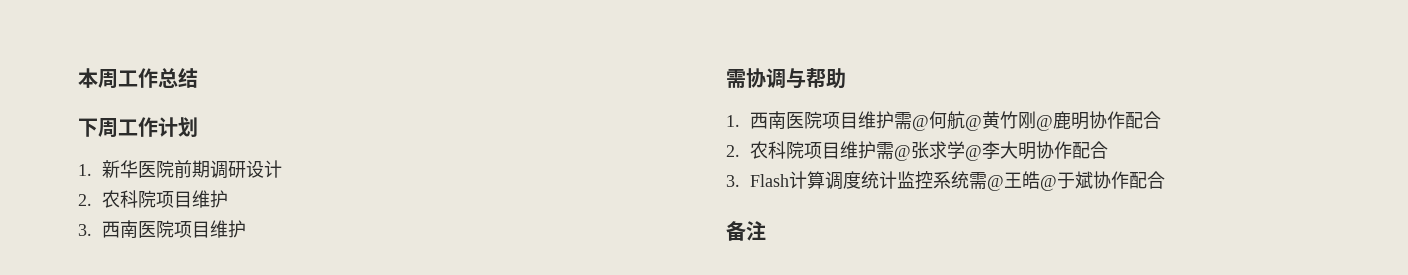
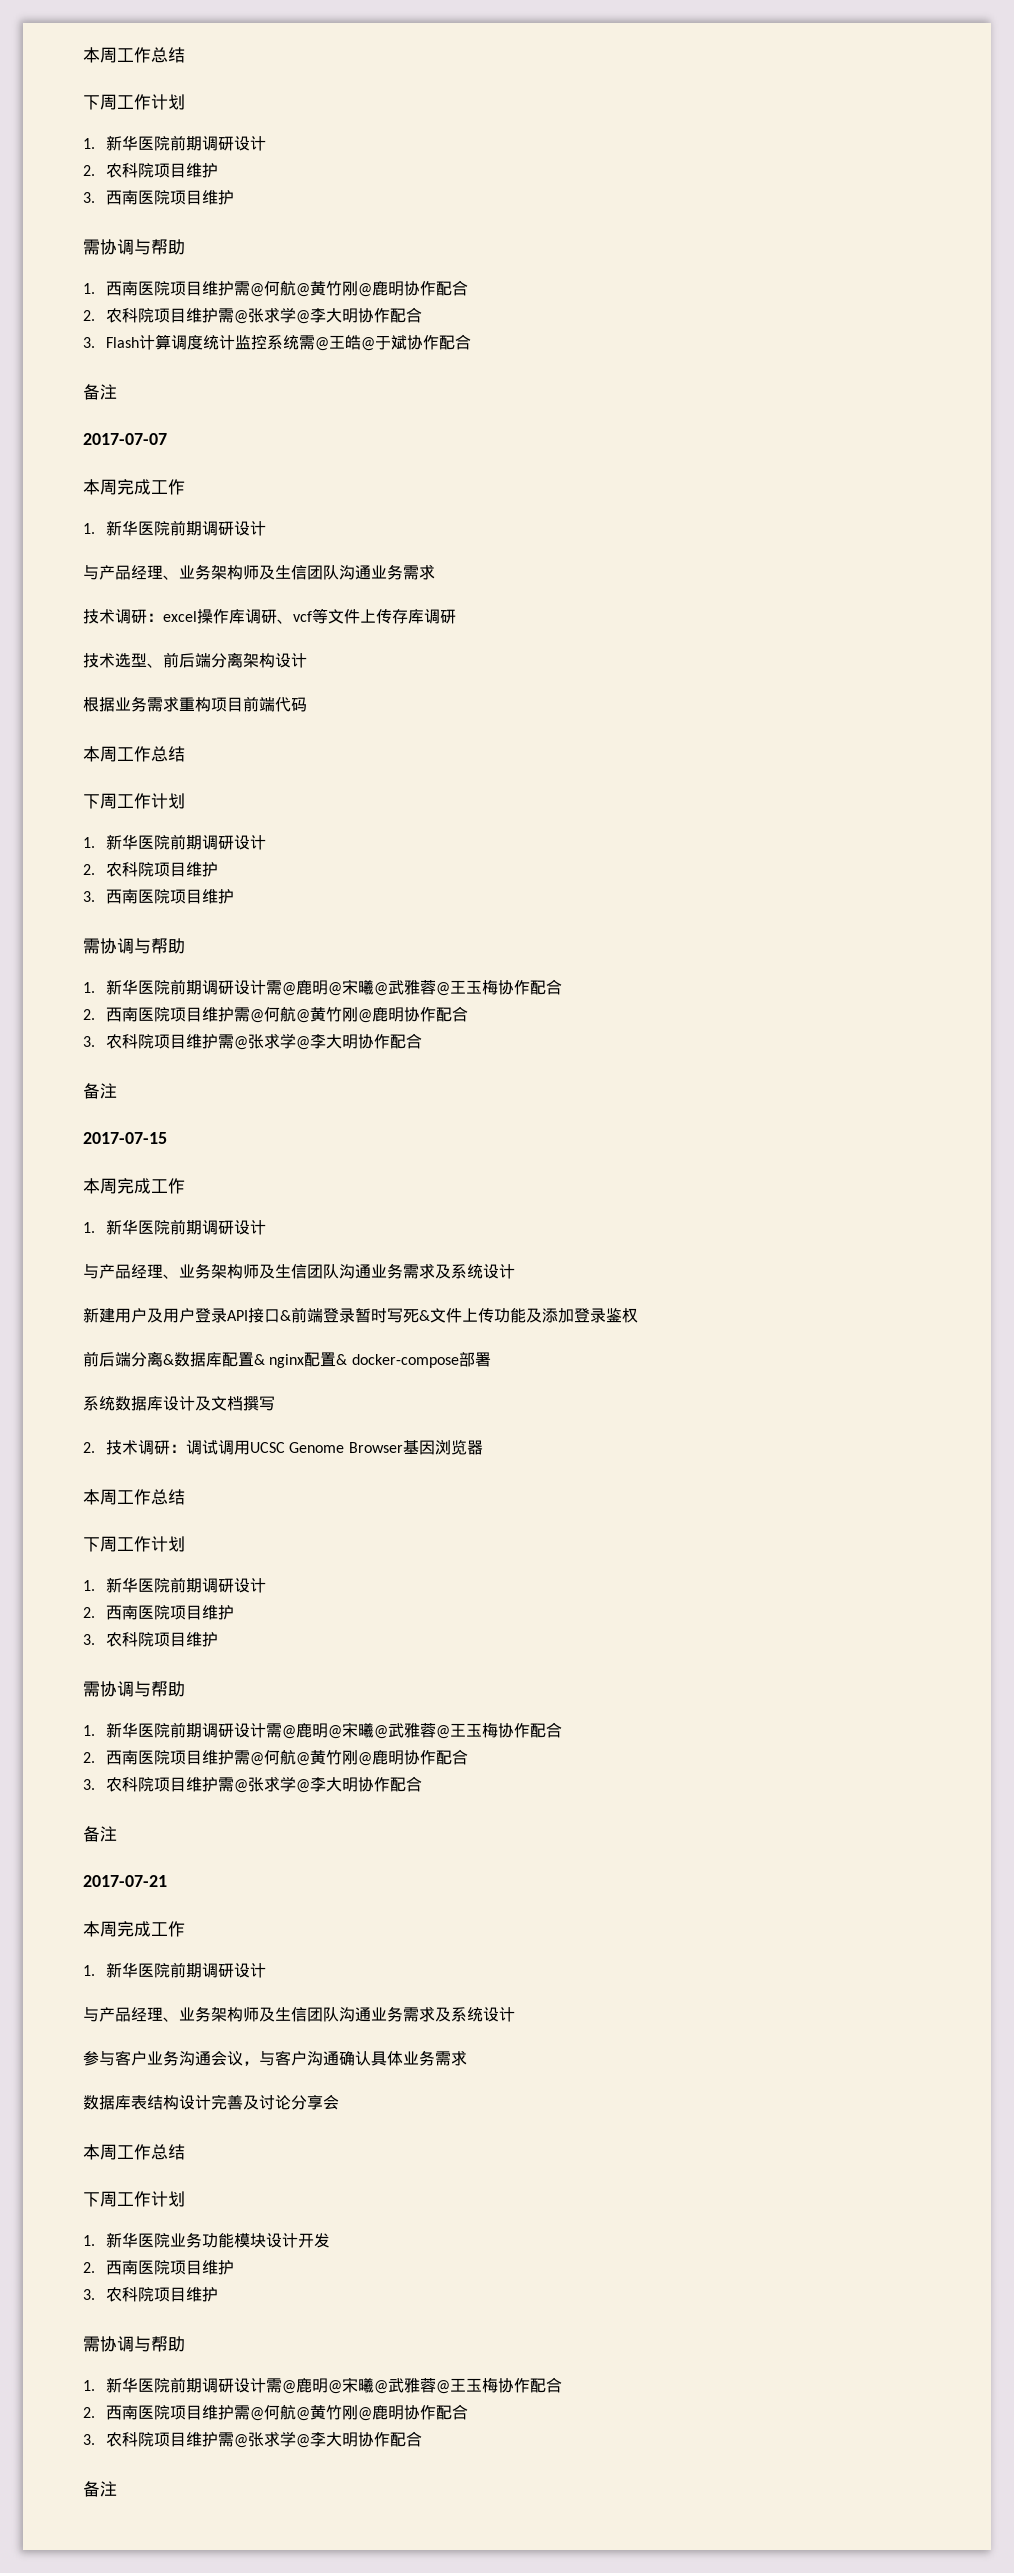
(766, 231) none -> [83,433,167,445] [83,479,185,495] [83,520,266,536] [83,564,435,580] [83,608,456,624] [83,652,307,668] [83,696,307,712] [83,746,185,762] [83,793,185,809] [83,834,266,850] [83,862,218,877] [83,889,234,904] [83,938,185,954] [83,979,562,996] [83,1006,468,1023] [83,1033,422,1050] [83,1083,117,1099] [83,1132,167,1144] [83,1178,185,1194] [83,1219,266,1235] [83,1263,515,1279] [83,1307,638,1323] [83,1351,491,1368] [83,1396,275,1411] [83,1439,483,1455] [83,1489,185,1505] [83,1536,185,1552] [83,1577,266,1593] [83,1605,234,1620] [83,1632,218,1647] [83,1681,185,1697] [83,1722,562,1739] [83,1749,468,1766] [83,1776,422,1793] [83,1826,117,1842] [83,1875,167,1887] [83,1921,185,1937] [83,1962,266,1978] [83,2006,515,2022] [83,2050,467,2066] [83,2094,339,2110] [83,2144,185,2160] [83,2191,185,2207] [83,2232,330,2248] [83,2260,234,2275] [83,2287,218,2302] [83,2336,185,2352] [83,2377,562,2394] [83,2404,468,2421] [83,2431,422,2448] [83,2481,117,2497] // 2017-07-07 // 本周完成工作 // 1.新华医院前期调研设计 // 与产品经理、业务架构师及生信团队沟通业务需求 // 技术调研：excel操作库调研、vcf等文件上传存库调研 // 技术选型、前后端分离架构设计 // 根据业务需求重构项目前端代码 // 本周工作总结 // 下周工作计划 // 1.新华医院前期调研设计 // 2.农科院项目维护 // 3.西南医院项目维护 // 需协调与帮助 // 1.新华医院前期调研设计需@鹿明@宋曦@武雅蓉@王玉梅协作配合 // 2.西南医院项目维护需@何航@黄竹刚@鹿明协作配合 // 3.农科院项目维护需@张求学@李大明协作配合 // 备注 // 2017-07-15 // 本周完成工作 // 1.新华医院前期调研设计 // 与产品经理、业务架构师及生信团队沟通业务需求及系统设计 // 新建用户及用户登录API接口&前端登录暂时写死&文件上传功能及添加登录鉴权 // 前后端分离&数据库配置& nginx配置& docker-compose部署 // 系统数据库设计及文档撰写 // 2.技术调研：调试调用UCSC Genome Browser基因浏览器 // 本周工作总结 // 下周工作计划 // 1.新华医院前期调研设计 // 2.西南医院项目维护 // 3.农科院项目维护 // 需协调与帮助 // 1.新华医院前期调研设计需@鹿明@宋曦@武雅蓉@王玉梅协作配合 // 2.西南医院项目维护需@何航@黄竹刚@鹿明协作配合 // 3.农科院项目维护需@张求学@李大明协作配合 // 备注 // 2017-07-21 // 本周完成工作 // 1.新华医院前期调研设计 // 与产品经理、业务架构师及生信团队沟通业务需求及系统设计 // 参与客户业务沟通会议，与客户沟通确认具体业务需求 // 数据库表结构设计完善及讨论分享会 // 本周工作总结 // 下周工作计划 // 1.新华医院业务功能模块设计开发 // 2.西南医院项目维护 // 3.农科院项目维护 // 需协调与帮助 // 1.新华医院前期调研设计需@鹿明@宋曦@武雅蓉@王玉梅协作配合 // 2.西南医院项目维护需@何航@黄竹刚@鹿明协作配合 // 3.农科院项目维护需@张求学@李大明协作配合 // 备注

